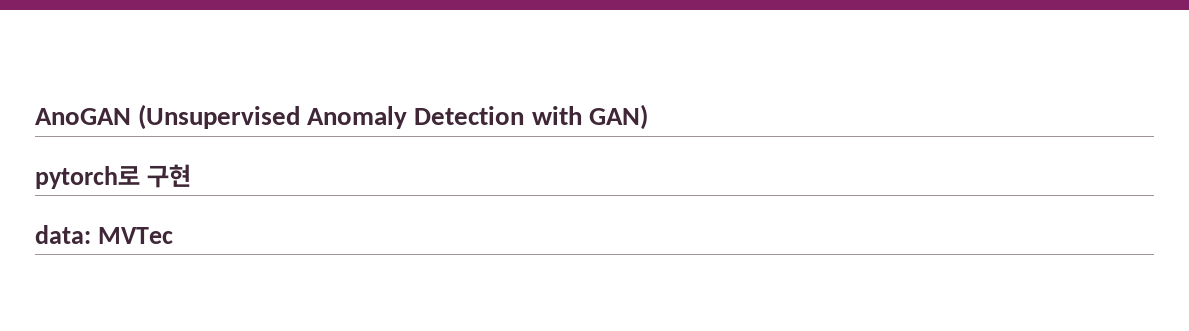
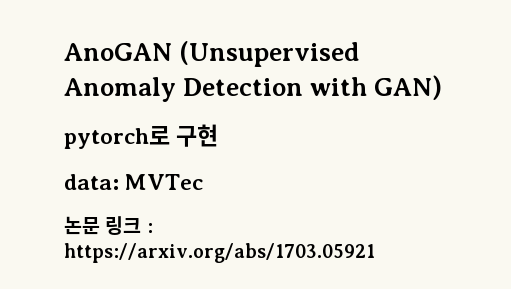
(173, 235) none -> [64,216,153,235] [64,243,375,263] // 논문 링크 : https://arxiv.org/abs/1703.05921

